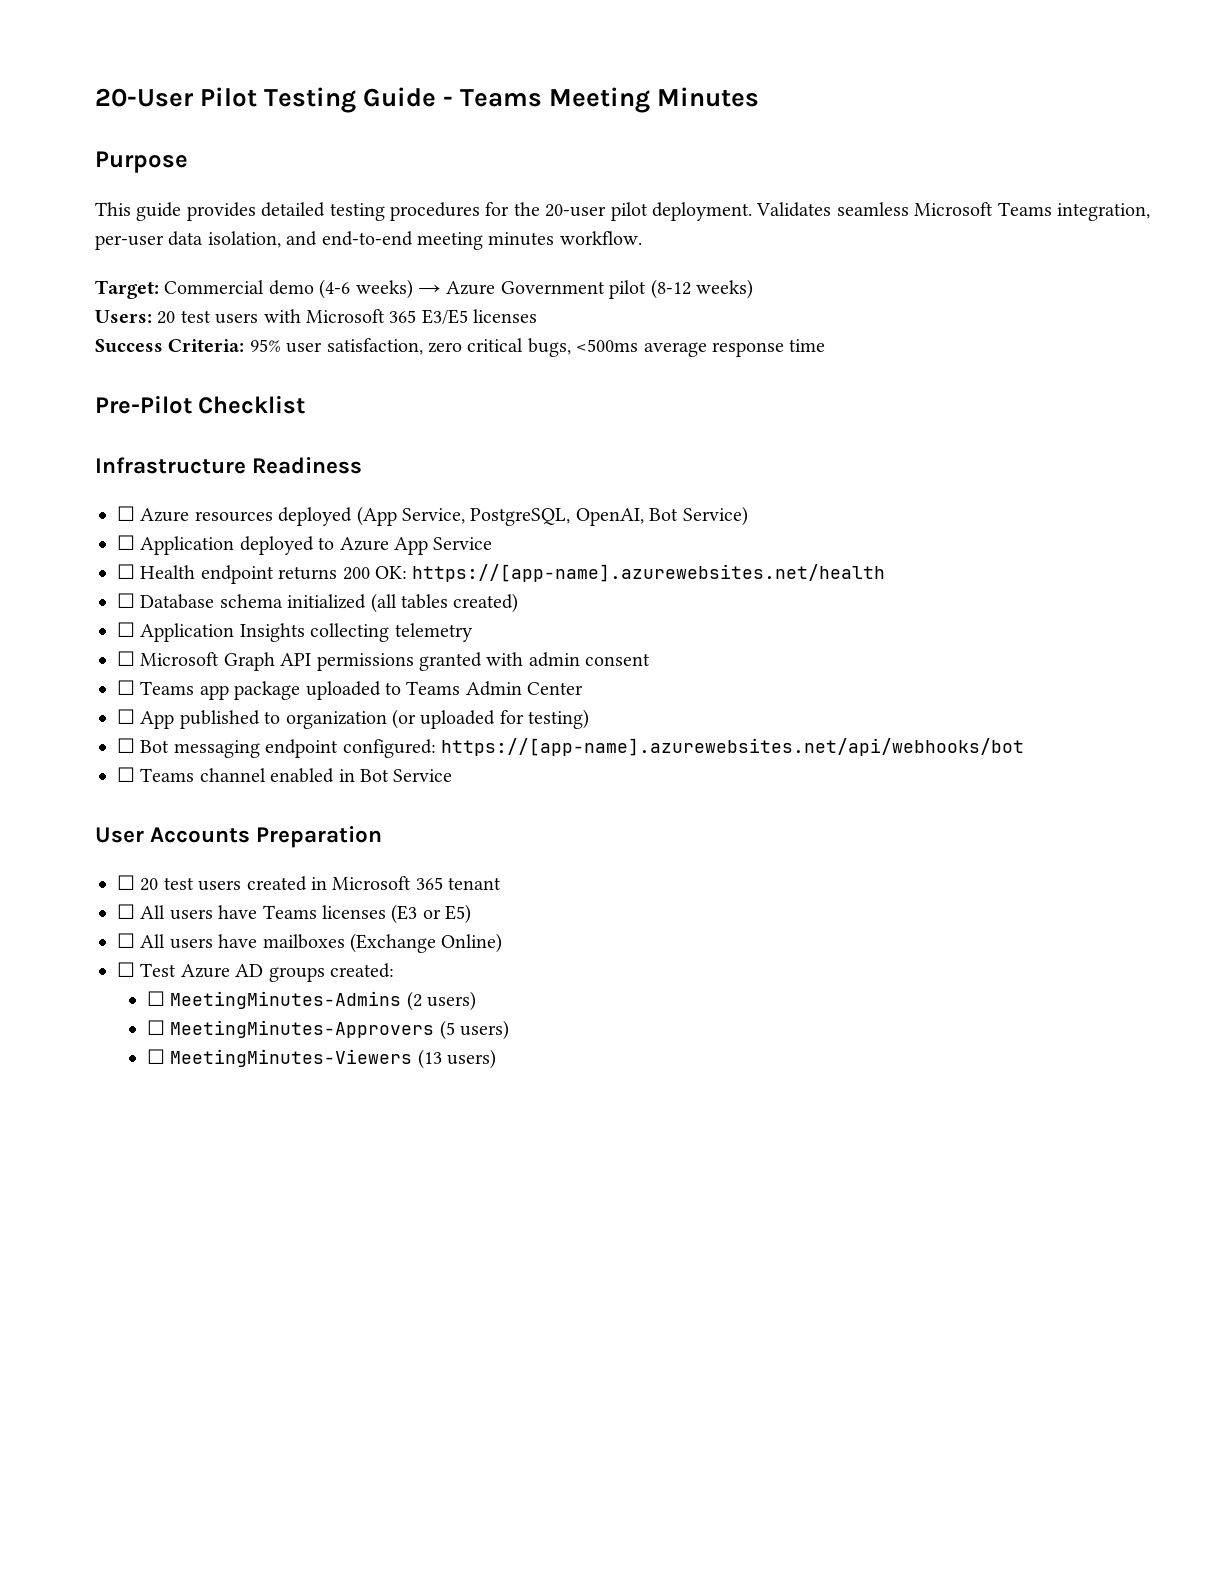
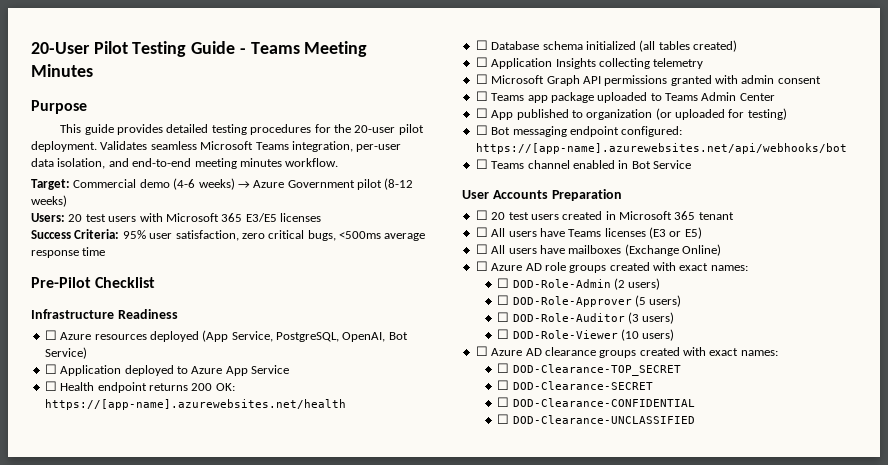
[140,963,394,982] [146,991,402,1009] Test Azure AD groups created: // ☐ MeetingMinutes-Admins -> [491,262,748,273] [497,278,611,288] Azure AD role groups created with exact names: // ☐ DOD-Role-Admin
[170,1020,435,1038] MeetingMinutes-Approvers -> [512,296,632,307] DOD-Role-Approver
[170,1049,497,1069] MeetingMinutes-Viewers (13 users) -> [512,312,675,324] [497,329,675,341] [475,346,778,358] [497,363,681,376] [497,380,653,390] [497,397,695,407] [497,414,695,424] DOD-Role-Auditor (3 users) // ☐ DOD-Role-Viewer (10 users) // ☐ Azure AD clearance groups created with exact names: // ☐ DOD-Clearance-TOP_SECRET // ☐ DOD-Clearance-SECRET // ☐ DOD-Clearance-CONFIDENTIAL // ☐ DOD-Clearance-UNCLASSIFIED

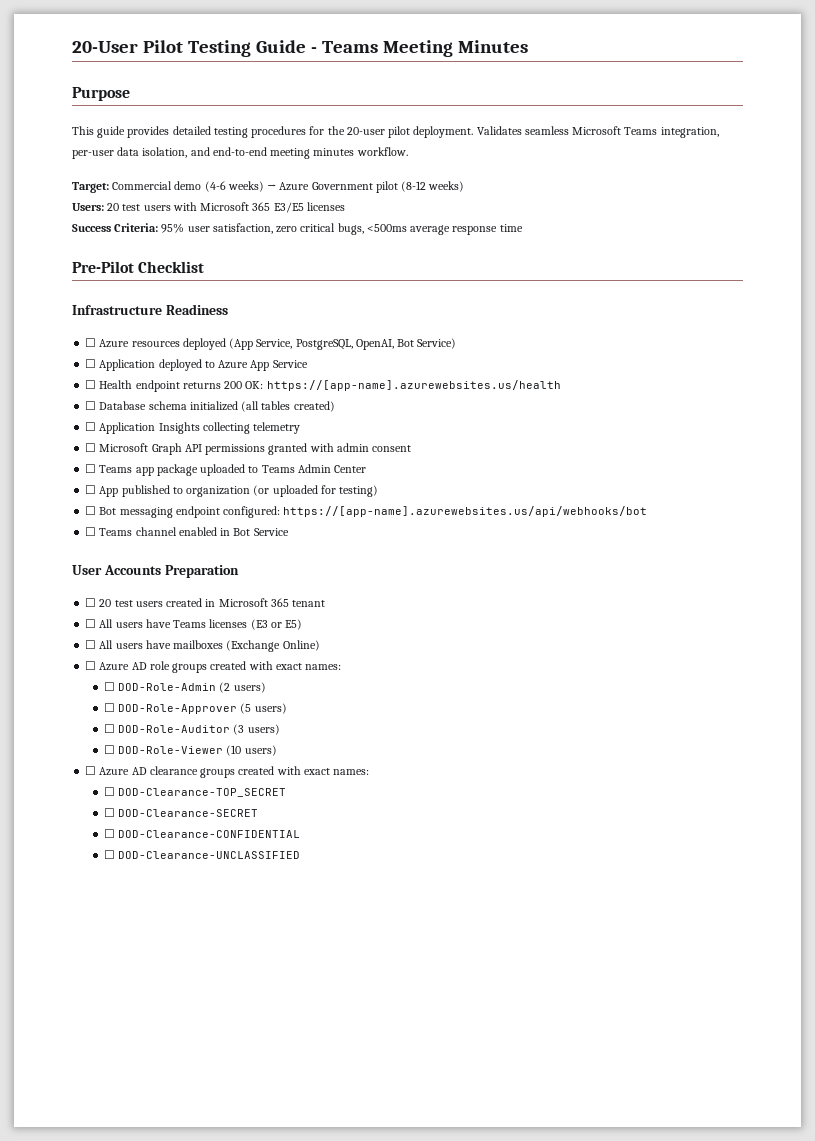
[44,399,346,410] https://[app-name].azurewebsites.net/health -> [266,380,561,391] https://[app-name].azurewebsites.us/health
[475,143,847,154] https://[app-name].azurewebsites.net/api/webhooks/bot -> [283,506,648,517] https://[app-name].azurewebsites.us/api/webhooks/bot

